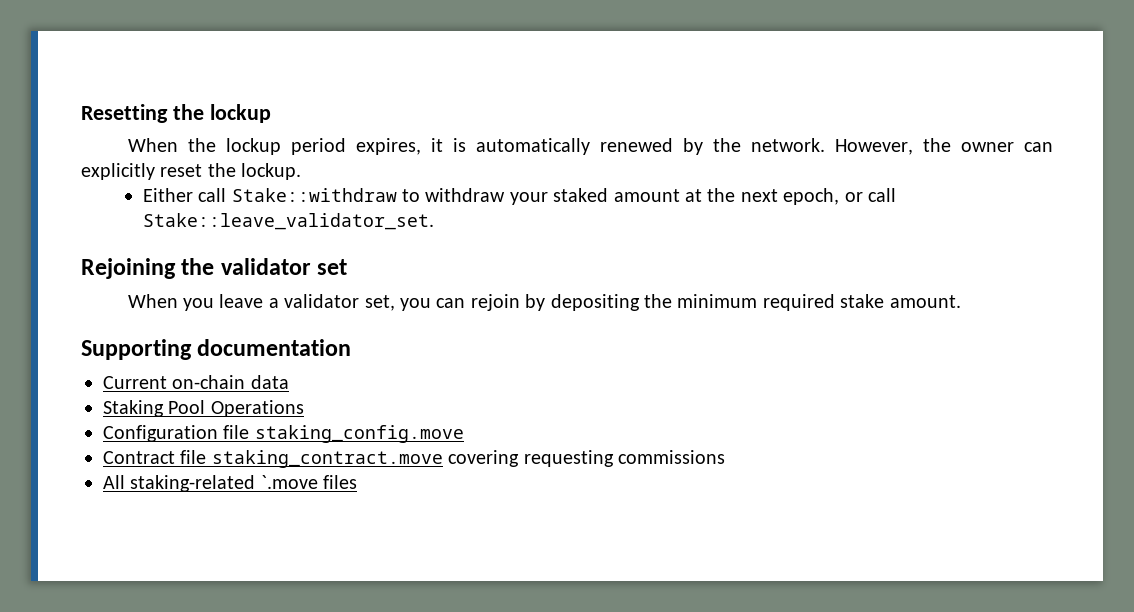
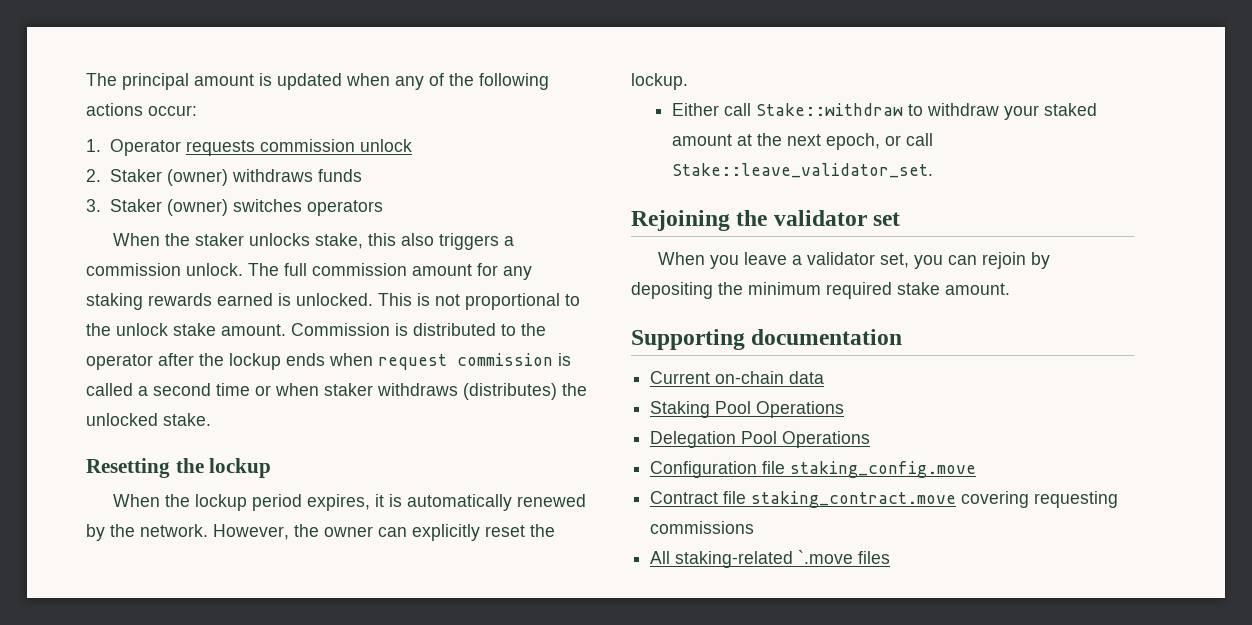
(81, 113) none -> [86,73,549,90] [86,103,197,116] [86,139,412,156] [86,169,362,186] [86,199,383,216] [112,233,514,250] [86,263,532,280] [86,293,580,310] [86,323,546,336] [86,353,571,370] [86,383,587,400] [86,413,211,426] The principal amount is updated when any of the following actions occur: // 1. Operator requests commission unlock // 2. Staker (owner) withdraws funds // 3. Staker (owner) switches operators // When the staker unlocks stake, this also triggers a commission unlock. The full commission amount for any staking rewards earned is unlocked. This is not proportional to the unlock stake amount. Commission is distributed to the operator after the lockup ends when request commission is called a second time or when staker withdraws (distributes) the unlocked stake. //
(304, 408) none -> [650,431,871,448] // Delegation Pool Operations

